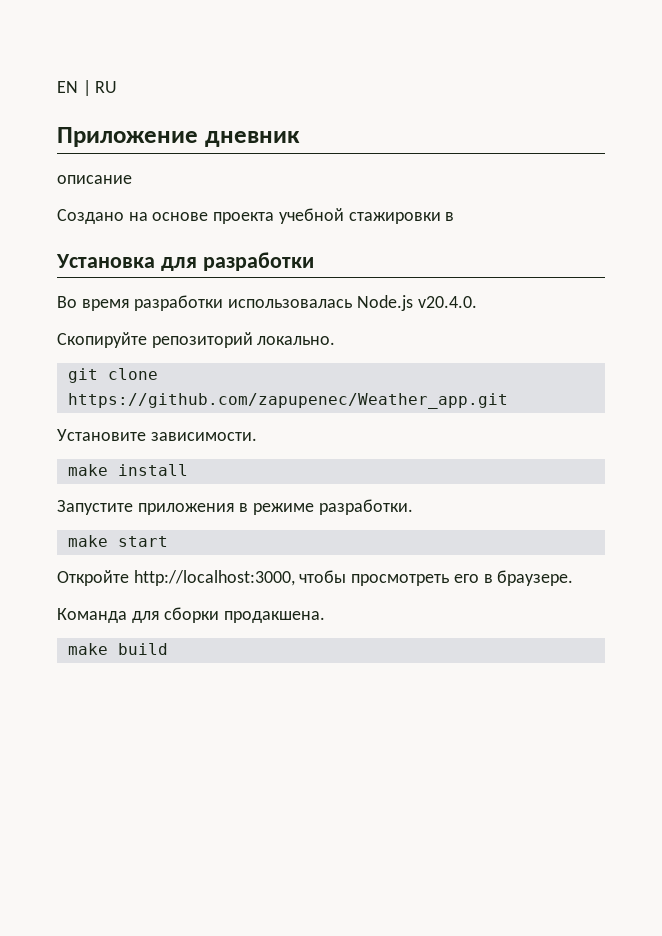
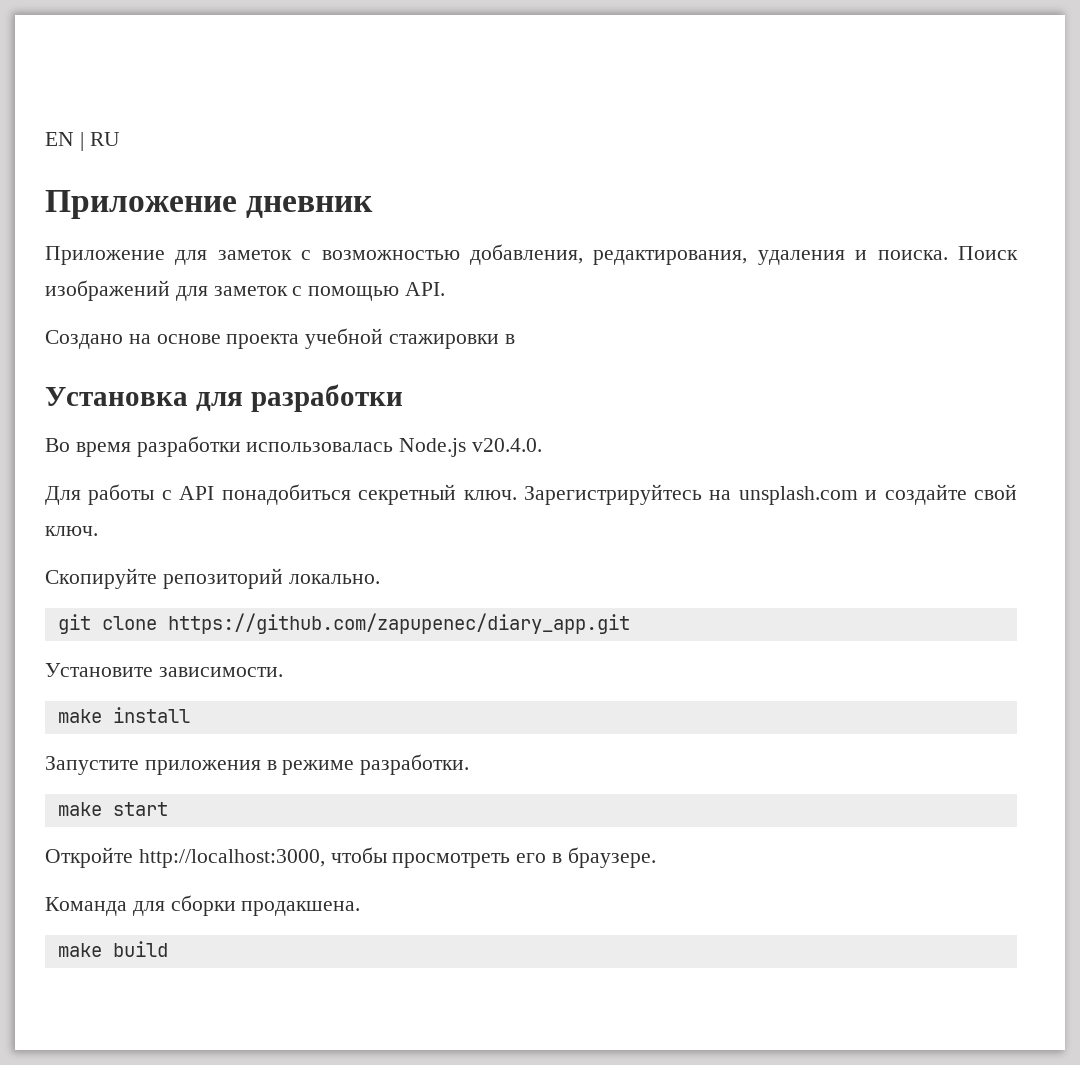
[57,175,132,184] описание -> [45,244,1018,265] [45,280,446,301] Приложение для заметок с возможностью добавления, редактирования, удаления и поиска. Поиск изображений для заметок с помощью API.
(477, 302) none -> [45,484,1017,505] [45,526,98,536] // Для работы с API понадобиться секретный ключ. Зарегистрируйтесь на unsplash.com и создайте свой ключ.
[67,393,508,409] https://github.com/zapupenec/Weather_app.git -> [167,613,630,634] https://github.com/zapupenec/diary_app.git

